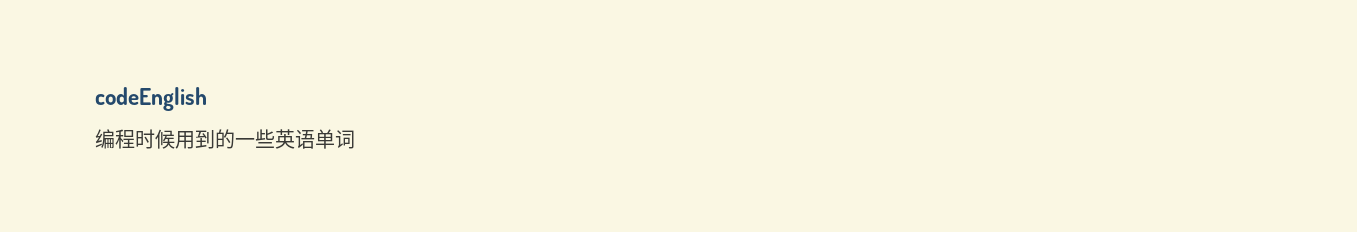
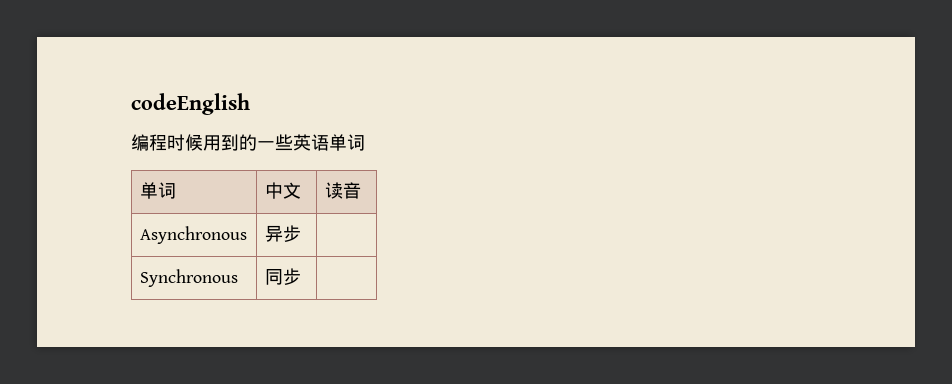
(355, 139) none -> [139,182,176,199] [264,182,301,199] [324,182,361,199] [139,226,247,244] [264,225,301,242] [139,269,238,287] [264,268,301,285] // 单词 | 中文 | 读音 // Asynchronous | 异步 | // Synchronous | 同步 |

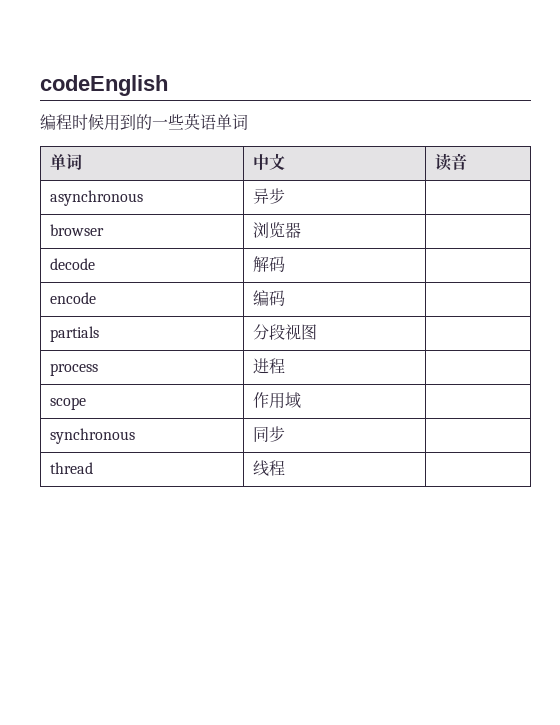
[139,226,247,244] Asynchronous -> [50,190,144,206] asynchronous
[139,269,238,287] Synchronous -> [50,224,105,236] [253,222,302,238] [50,258,96,270] [253,256,286,272] [50,292,97,304] [253,290,286,306] [50,326,100,342] [253,324,318,340] [50,363,99,376] [253,358,286,374] [50,397,87,410] [253,392,302,409] [50,428,136,444] browser | 浏览器 | // decode | 解码 | // encode | 编码 | // partials | 分段视图 | // process | 进程 | // scope | 作用域 | // synchronous
(301, 276) none -> [50,462,94,474] [253,460,286,476] // thread | 线程 |

